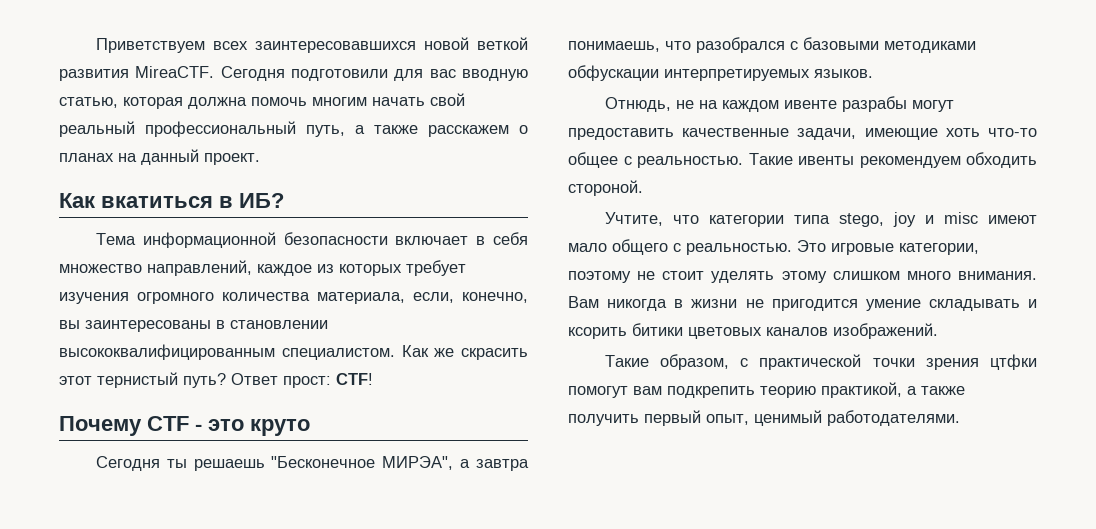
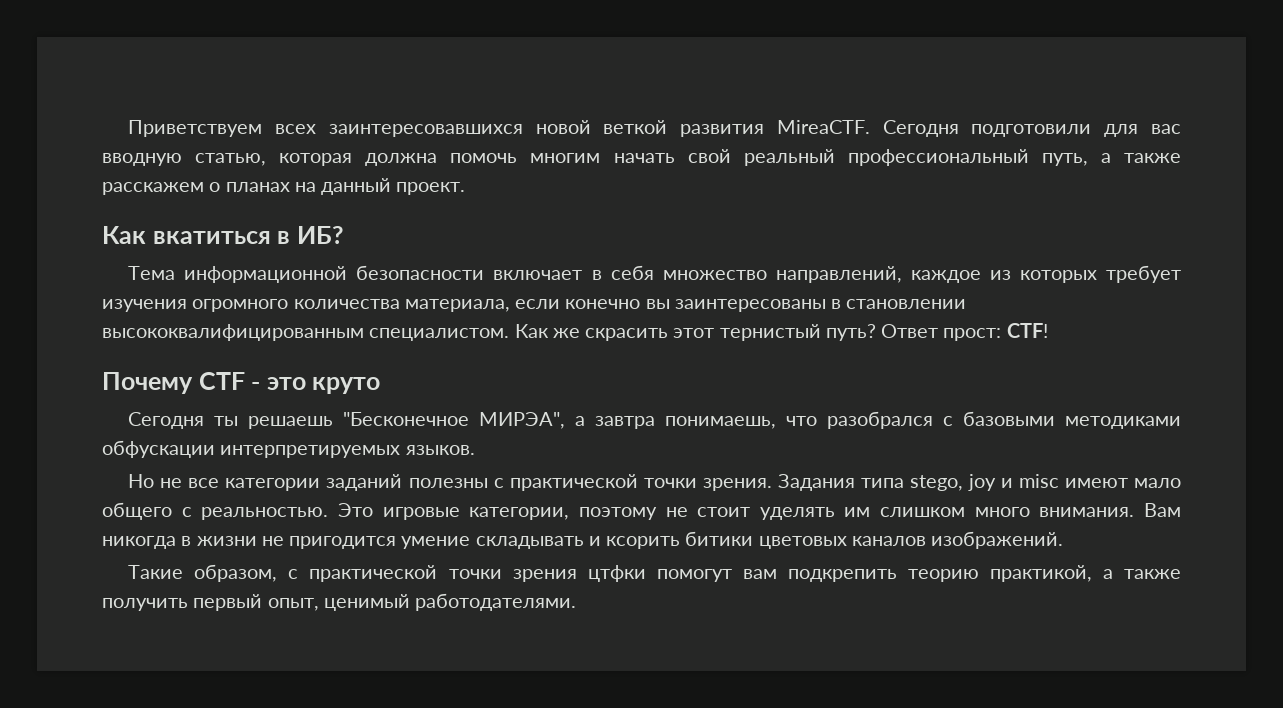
[413,292,528,303] если, конечно, -> [515,299,641,309] если конечно
[604,96,954,112] [568,128,1037,140] [568,152,1037,168] [568,180,643,196] [604,212,784,227] Отнюдь, не на каждом ивенте разрабы могут предоставить качественные задачи, имеющие хоть что-то общее с реальностью. Такие ивенты рекомендуем обходить стороной. // Учтите, что категории -> [128,474,855,491] Но не все категории заданий полезны с практической точки зрения. Задания
[781,271,827,283] этому -> [844,507,871,517] им

